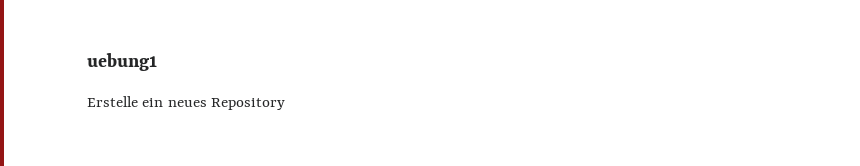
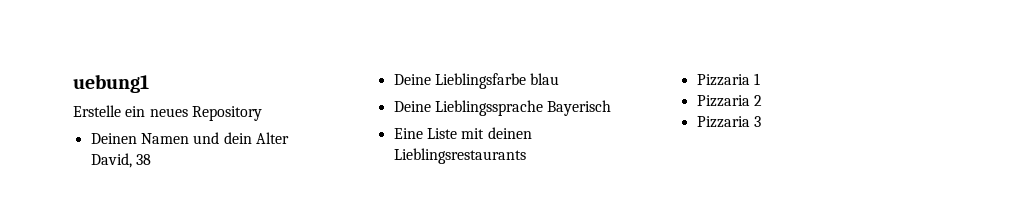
(286, 104) none -> [90,132,289,144] [90,153,151,168] [393,73,560,89] [393,100,612,116] [393,127,532,139] [393,148,526,164] [696,73,760,86] [696,95,762,107] [696,116,761,128] // Deinen Namen und dein Alter David, 38 // Deine Lieblingsfarbe blau // Deine Lieblingssprache Bayerisch // Eine Liste mit deinen Lieblingsrestaurants // Pizzaria 1 // Pizzaria 2 // Pizzaria 3

